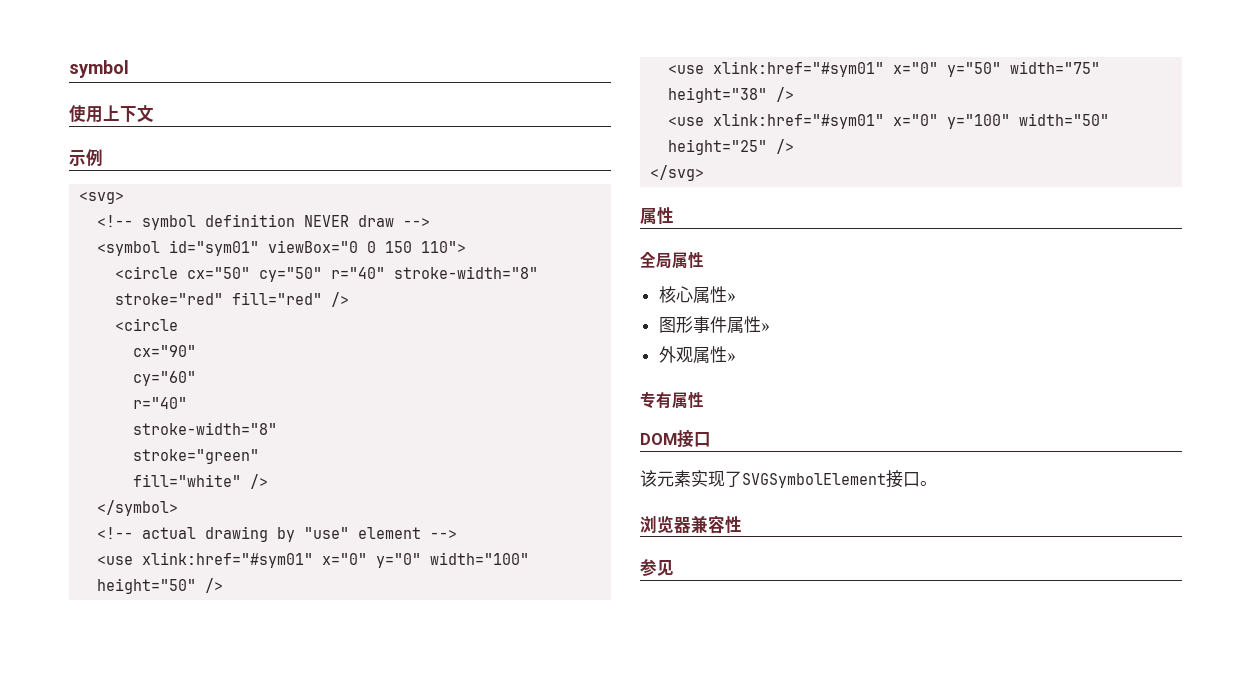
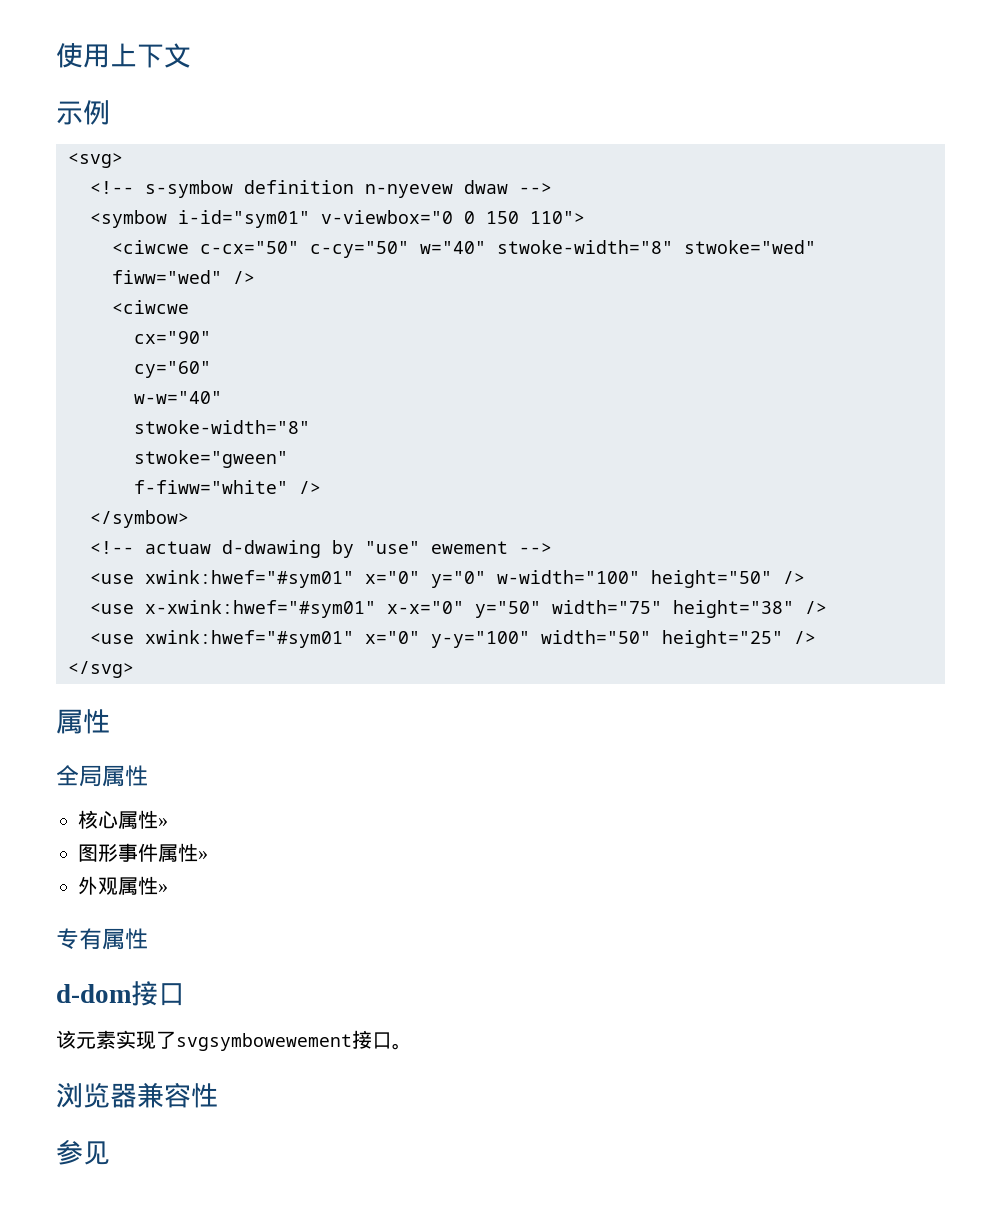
[69,60,129,78] symbol // -> (56, 55) none
[142,214,431,230] [97,240,467,256] [115,266,539,282] [115,292,350,307] [115,318,179,331] symbol definition NEVER draw --> // <symbol id="sym01" viewBox="0 0 150 110"> // <circle cx="50" cy="50" r="40" stroke-width="8" stroke="red" fill="red" /> // <circle -> [145,180,552,198] [90,210,585,228] [112,240,816,258] [112,270,255,284] [112,300,189,314] s-symbow definition n-nyevew dwaw --> // <symbow i-id="sym01" v-viewbox="0 0 150 110"> // <ciwcwe c-cx="50" c-cy="50" w="40" stwoke-width="8" stwoke="wed" fiww="wed" /> // <ciwcwe
[133,397,188,409] [133,422,278,435] [133,449,260,464] [133,474,269,489] [97,500,179,516] [97,526,269,542] r="40" // stroke-width="8" // stroke="green" // fill="white" /> // </symbol> // <!-- actual drawing -> [134,391,222,404] [134,420,310,434] [134,450,288,468] [134,480,321,494] [90,510,189,528] [90,540,321,558] w-w="40" // stwoke-width="8" // stwoke="gween" // f-fiww="white" /> // </symbow> // <!-- actuaw d-dwawing
[358,527,422,539] element -> [431,541,508,554] ewement
[142,552,314,568] xlink:href="#sym01" -> [145,570,354,588] xwink:hwef="#sym01"
[430,552,530,565] width="100" -> [497,570,640,584] w-width="100"
[713,61,939,77] xlink:href="#sym01" x="0" -> [145,600,464,618] x-xwink:hwef="#sym01" x-x="0"
[713,113,1011,129] xlink:href="#sym01" x="0" y="100" -> [145,630,530,648] xwink:hwef="#sym01" x="0" y-y="100"
[640,433,677,445] DOM -> [56,984,132,1003] d-dom
[742,473,886,488] SVGSymbolElement -> [176,1033,352,1051] svgsymbowewement

